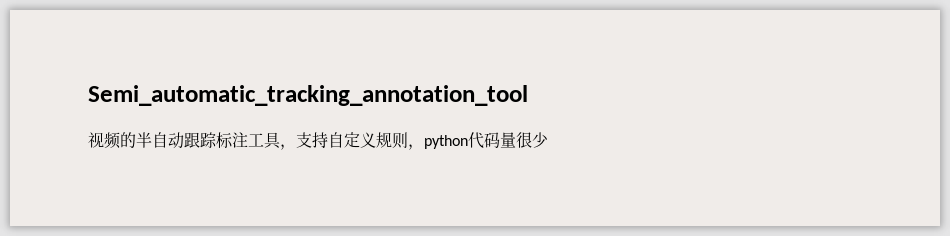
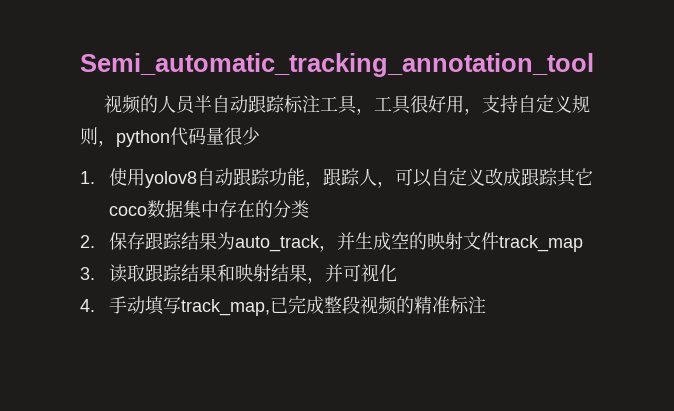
(136, 140) none -> [157,95,196,114] 人员
(296, 147) none -> [373,95,482,115] 工具很好用，
(548, 140) none -> [80,167,594,188] [109,200,310,218] [80,232,584,252] [80,264,398,284] [80,295,487,316] // 1.使用yolov8自动跟踪功能，跟踪人，可以自定义改成跟踪其它coco数据集中存在的分类 // 2.保存跟踪结果为auto_track，并生成空的映射文件track_map // 3.读取跟踪结果和映射结果，并可视化 // 4.手动填写track_map,已完成整段视频的精准标注

